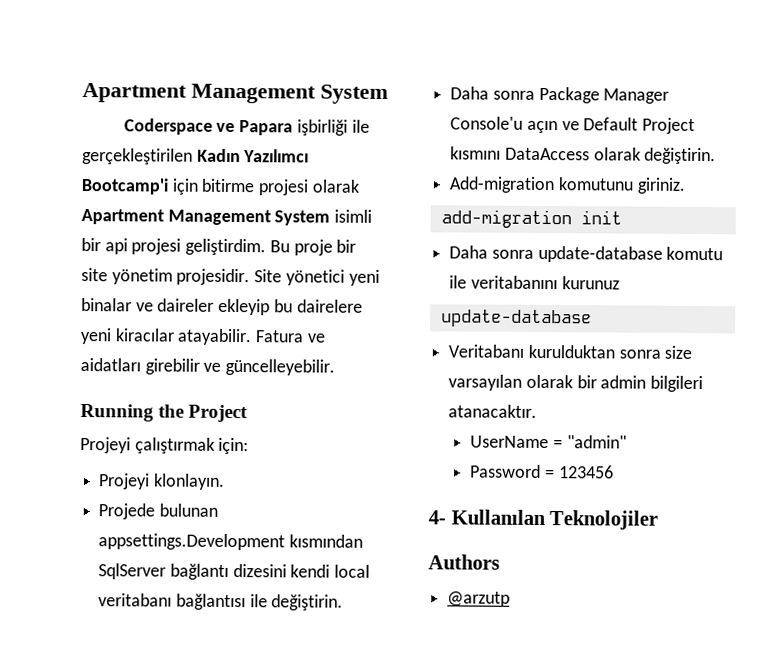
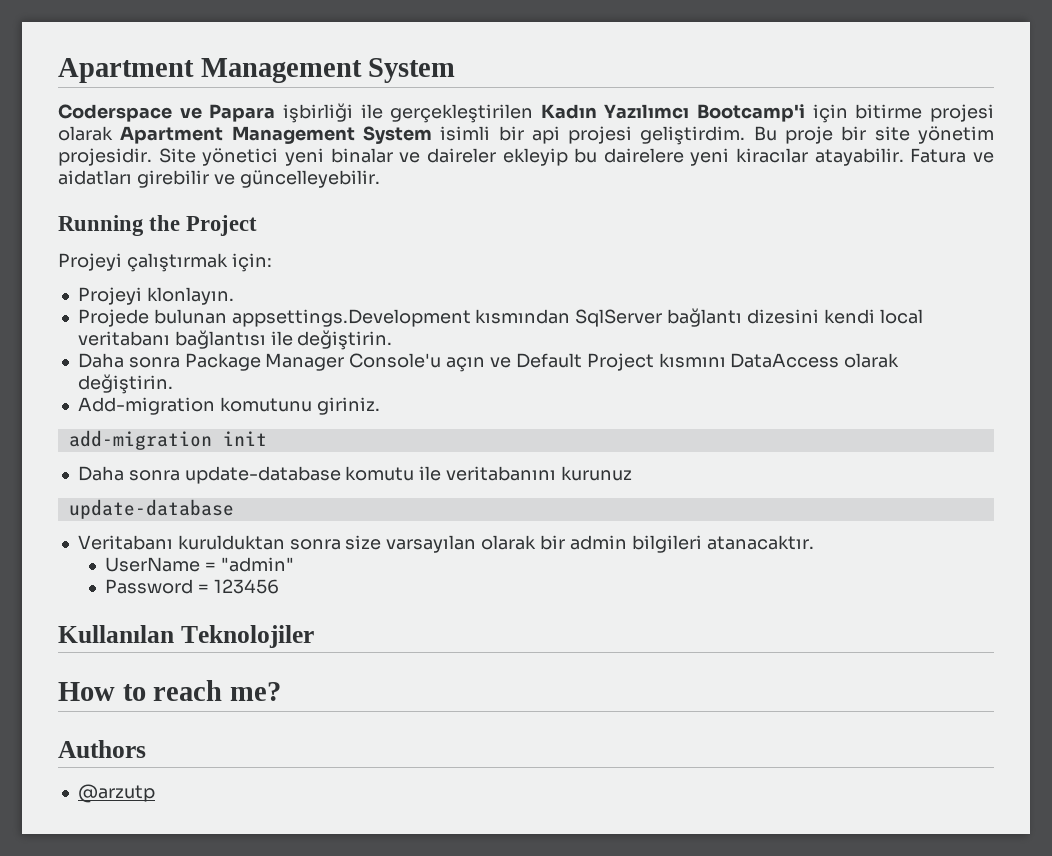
[428,510,446,525] 4- -> (279, 586) none
(659, 520) none -> [58,680,282,701] // How to reach me?

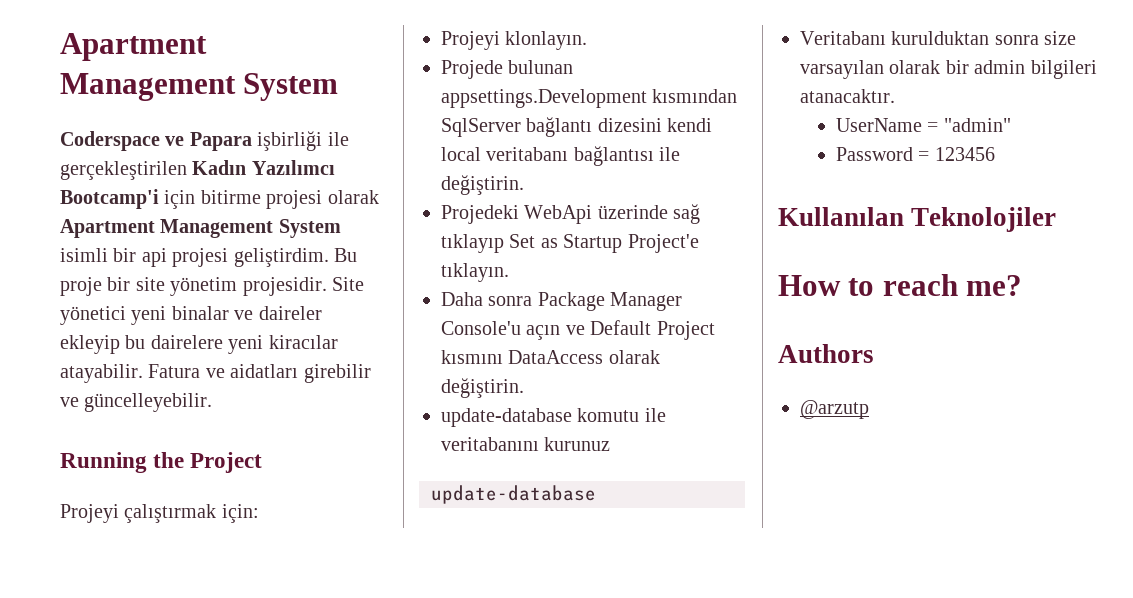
(393, 340) none -> [441,204,701,224] [441,234,699,253] [441,263,509,282] // Projedeki WebApi üzerinde sağ tıklayıp Set as Startup Project'e tıklayın.
[77,397,380,415] [68,430,267,450] [77,466,180,481] Add-migration komutunu giriniz. // add-migration init // Daha sonra -> (524, 388) none

